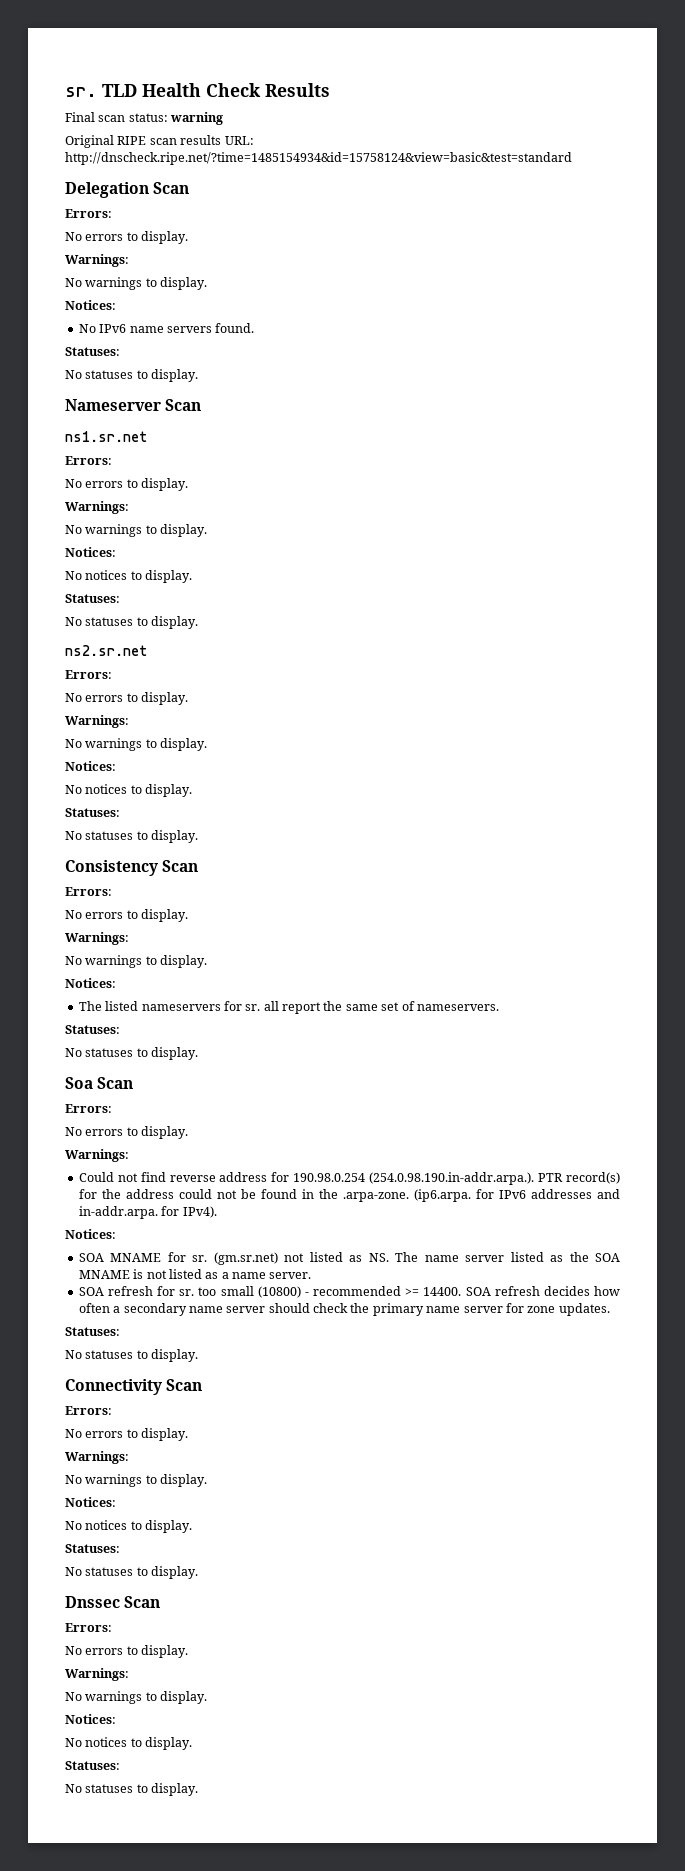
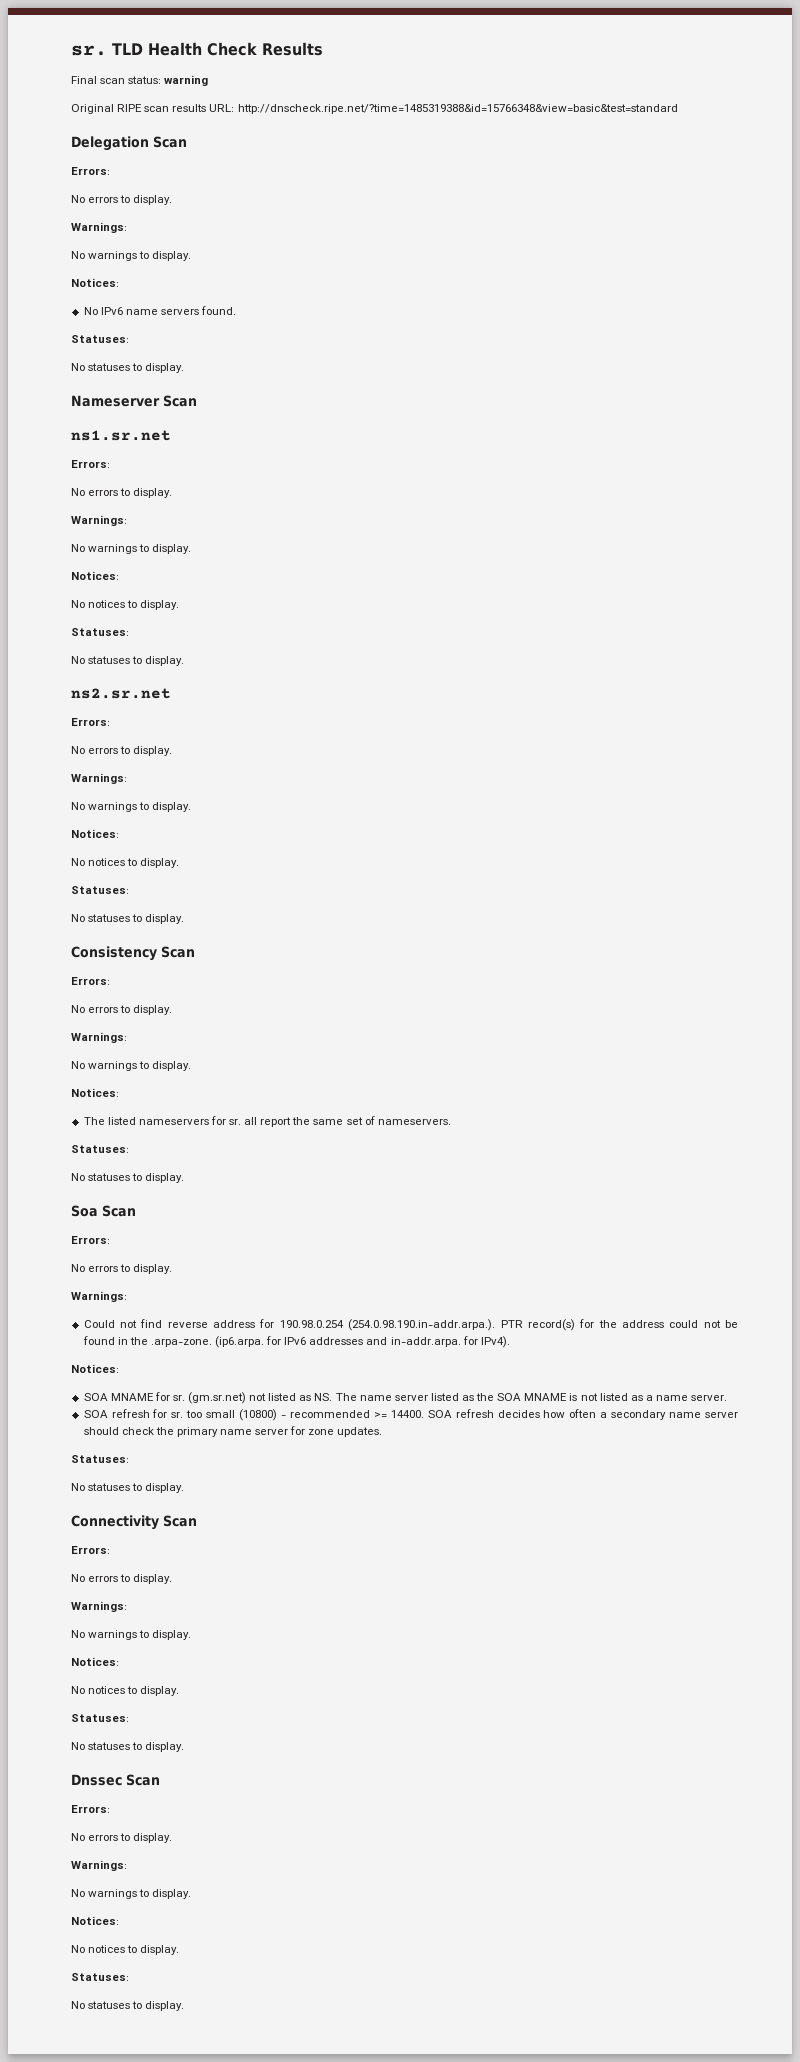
[65,152,572,165] http://dnscheck.ripe.net/?time=1485154934&id=15758124&view=basic&test=standard -> [237,104,678,114] http://dnscheck.ripe.net/?time=1485319388&id=15766348&view=basic&test=standard

